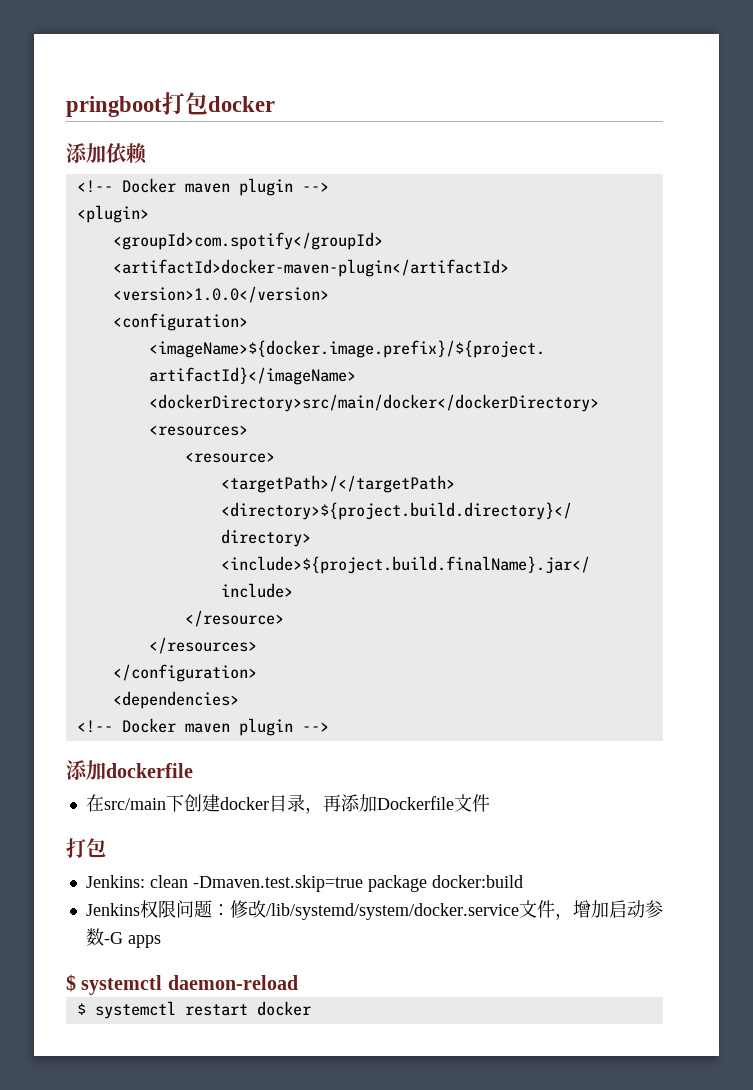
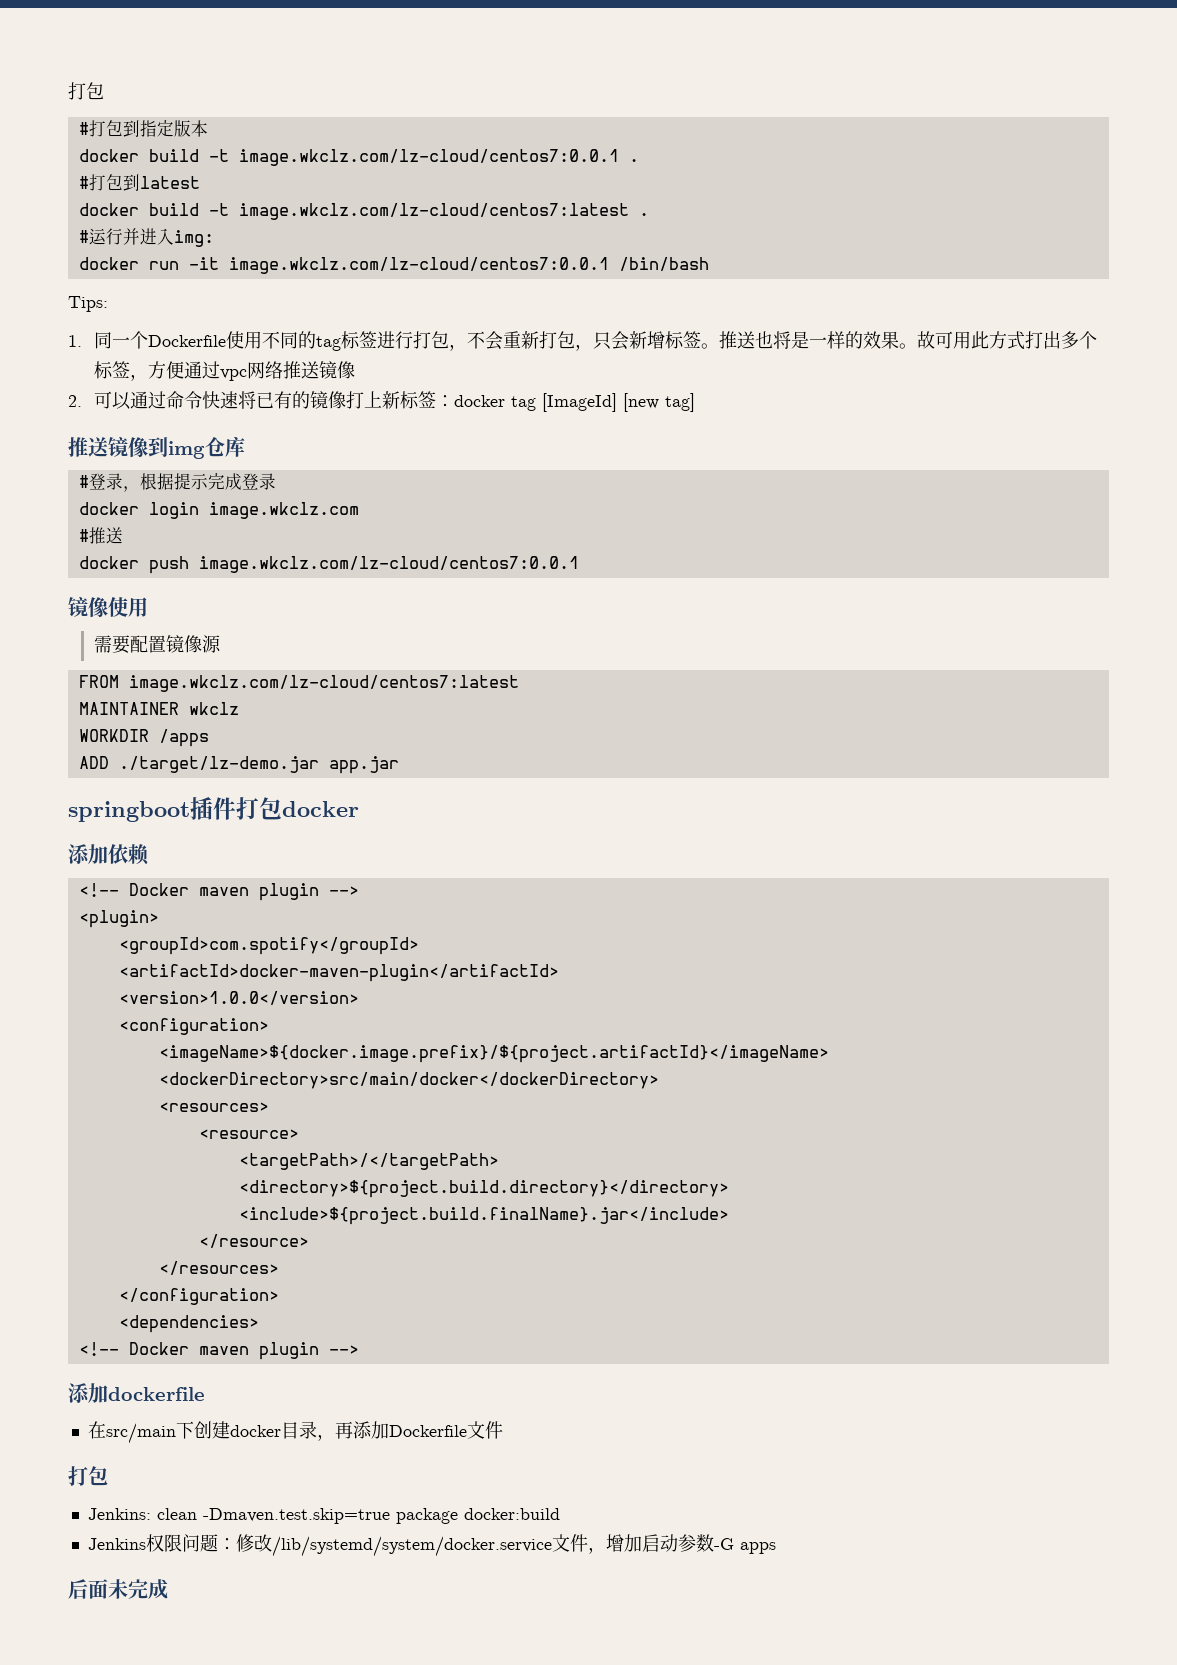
[66,96,162,117] pringboot -> [68,82,104,100] [78,120,208,137] [78,149,639,166] [78,174,200,191] [78,203,649,220] [78,228,214,247] [78,257,709,274] [68,296,108,312] [68,331,1097,351] [93,361,355,381] [68,391,695,412] [68,436,245,459] [78,473,276,492] [78,502,359,519] [78,527,123,544] [78,556,579,574] [68,597,148,618] [93,635,221,654] [78,675,519,692] [78,702,239,715] [78,729,209,747] [78,756,399,774] [68,797,236,822] 打包 // #打包到指定版本 // docker build -t image.wkclz.com/lz-cloud/centos7:0.0.1 . // #打包到latest // docker build -t image.wkclz.com/lz-cloud/centos7:latest . // #运行并进入img: // docker run -it image.wkclz.com/lz-cloud/centos7:0.0.1 /bin/bash // Tips: // 1.同一个Dockerfile使用不同的tag标签进行打包，不会重新打包，只会新增标签。推送也将是一样的效果。故可用此方式打出多个标签，方便通过vpc网络推送镜像 // 2.可以通过命令快速将已有的镜像打上新标签：docker tag [ImageId] [new tag] // 推送镜像到img仓库 // #登录，根据提示完成登录 // docker login image.wkclz.com // #推送 // docker push image.wkclz.com/lz-cloud/centos7:0.0.1 // 镜像使用 // 需要配置镜像源 // FROM image.wkclz.com/lz-cloud/centos7:latest // MAINTAINER wkclz // WORKDIR /apps // ADD ./target/lz-demo.jar app.jar // springboot插件
[66,974,298,995] [76,1001,311,1019] $ systemctl daemon-reload // $ systemctl restart docker -> [68,1579,168,1599] 后面未完成

